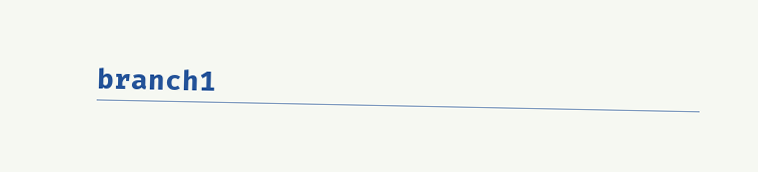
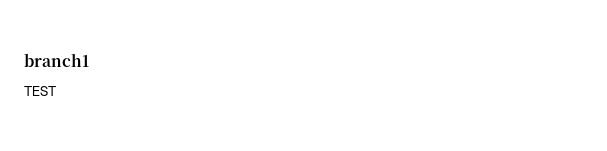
(217, 79) none -> [24,86,56,96] // TEST

